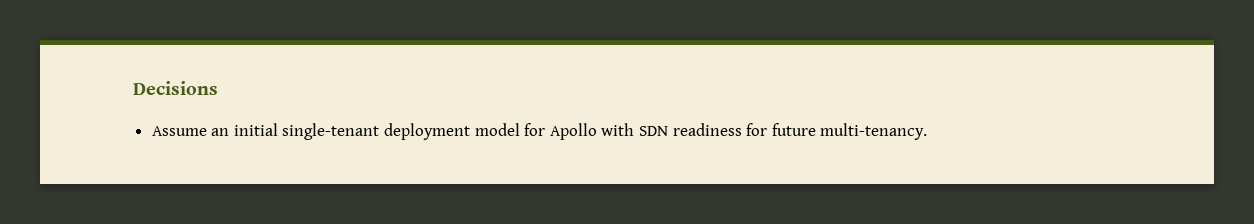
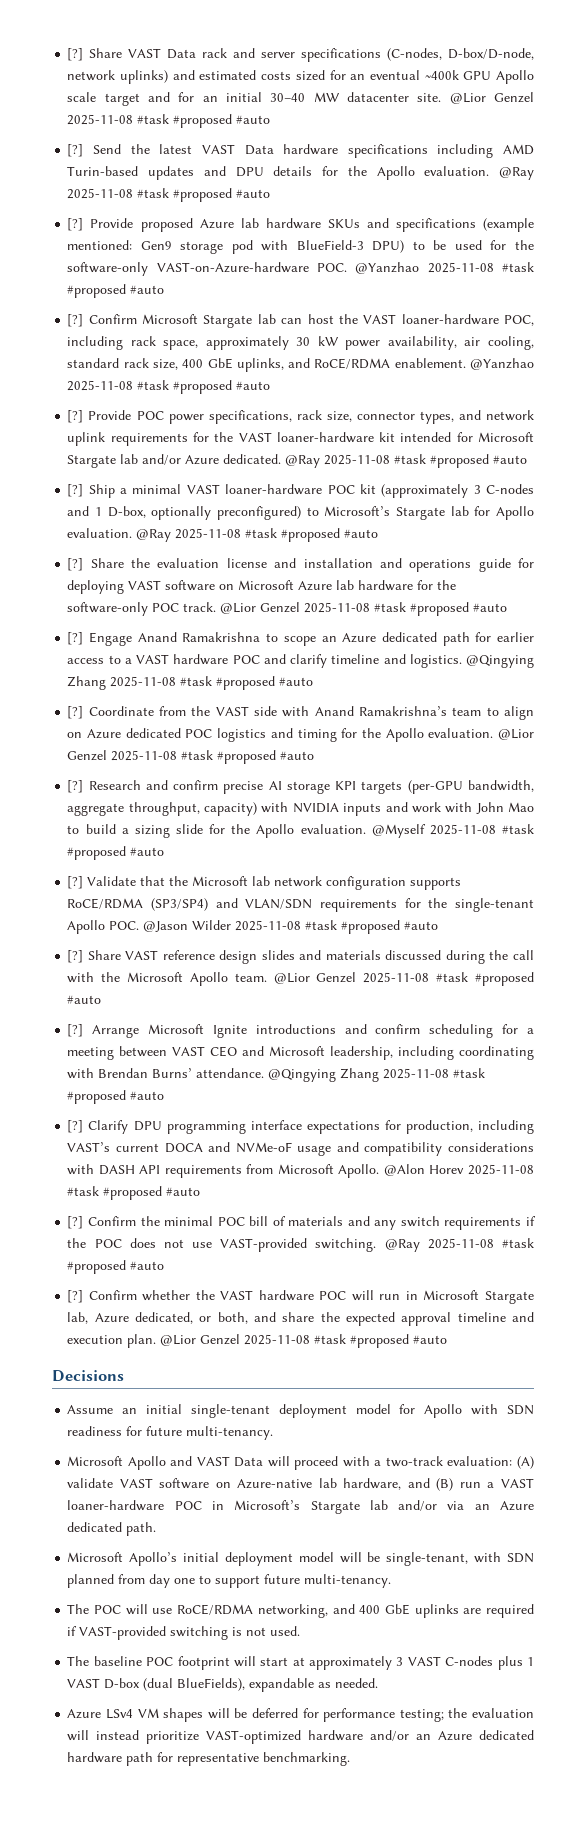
(133, 88) none -> [67,48,534,62] [67,70,534,84] [67,92,534,106] [67,114,271,128] [67,144,534,158] [67,166,535,180] [67,188,271,202] [67,218,534,232] [67,240,534,254] [67,262,534,276] [67,284,165,298] [67,314,535,328] [67,336,534,350] [67,358,534,372] [67,380,271,394] [67,410,534,424] [67,432,534,446] [67,454,528,468] [67,484,535,498] [67,506,535,520] [67,528,379,542] [67,558,535,572] [67,580,457,594] [67,602,508,616] [67,632,534,646] [67,654,535,668] [67,676,314,690] [67,706,534,720] [67,728,534,742] [67,750,315,764] [67,780,534,794] [67,802,535,816] [67,824,534,838] [67,846,165,860] [67,876,462,890] [67,898,534,912] [67,920,439,934] [67,950,534,964] [67,972,534,986] [67,995,102,1004] [67,1024,534,1038] [67,1046,534,1060] [67,1068,486,1082] [67,1090,165,1104] [67,1120,534,1134] [67,1142,534,1156] [67,1164,535,1178] [67,1186,201,1200] [67,1216,537,1230] [67,1238,535,1252] [67,1260,165,1274] [67,1290,534,1304] [67,1312,534,1326] [67,1334,448,1348] [?] Share VAST Data rack and server specifications (C-nodes, D-box/D-node, network uplinks) and estimated costs sized for an eventual ~400k GPU Apollo scale target and for an initial 30–40 MW datacenter site. @Lior Genzel 2025-11-08 #task #proposed #auto // [?] Send the latest VAST Data hardware specifications including AMD Turin-based updates and DPU details for the Apollo evaluation. @Ray 2025-11-08 #task #proposed #auto // [?] Provide proposed Azure lab hardware SKUs and specifications (example mentioned: Gen9 storage pod with BlueField-3 DPU) to be used for the software-only VAST-on-Azure-hardware POC. @Yanzhao 2025-11-08 #task #proposed #auto // [?] Confirm Microsoft Stargate lab can host the VAST loaner-hardware POC, including rack space, approximately 30 kW power availability, air cooling, standard rack size, 400 GbE uplinks, and RoCE/RDMA enablement. @Yanzhao 2025-11-08 #task #proposed #auto // [?] Provide POC power specifications, rack size, connector types, and network uplink requirements for the VAST loaner-hardware kit intended for Microsoft Stargate lab and/or Azure dedicated. @Ray 2025-11-08 #task #proposed #auto // [?] Ship a minimal VAST loaner-hardware POC kit (approximately 3 C-nodes and 1 D-box, optionally preconfigured) to Microsoft’s Stargate lab for Apollo evaluation. @Ray 2025-11-08 #task #proposed #auto // [?] Share the evaluation license and installation and operations guide for deploying VAST software on Microsoft Azure lab hardware for the software-only POC track. @Lior Genzel 2025-11-08 #task #proposed #auto // [?] Engage Anand Ramakrishna to scope an Azure dedicated path for earlier access to a VAST hardware POC and clarify timeline and logistics. @Qingying Zhang 2025-11-08 #task #proposed #auto // [?] Coordinate from the VAST side with Anand Ramakrishna’s team to align on Azure dedicated POC logistics and timing for the Apollo evaluation. @Lior Genzel 2025-11-08 #task #proposed #auto // [?] Research and confirm precise AI storage KPI targets (per-GPU bandwidth, aggregate throughput, capacity) with NVIDIA inputs and work with John Mao to build a sizing slide for the Apollo evaluation. @Myself 2025-11-08 #task #proposed #auto // [?] Validate that the Microsoft lab network configuration supports RoCE/RDMA (SP3/SP4) and VLAN/SDN requirements for the single-tenant Apollo POC. @Jason Wilder 2025-11-08 #task #proposed #auto // [?] Share VAST reference design slides and materials discussed during the call with the Microsoft Apollo team. @Lior Genzel 2025-11-08 #task #proposed #auto // [?] Arrange Microsoft Ignite introductions and confirm scheduling for a meeting between VAST CEO and Microsoft leadership, including coordinating with Brendan Burns’ attendance. @Qingying Zhang 2025-11-08 #task #proposed #auto // [?] Clarify DPU programming interface expectations for production, including VAST’s current DOCA and NVMe-oF usage and compatibility considerations with DASH API requirements from Microsoft Apollo. @Alon Horev 2025-11-08 #task #proposed #auto // [?] Confirm the minimal POC bill of materials and any switch requirements if the POC does not use VAST-provided switching. @Ray 2025-11-08 #task #proposed #auto // [?] Confirm whether the VAST hardware POC will run in Microsoft Stargate lab, Azure dedicated, or both, and share the expected approval timeline and execution plan. @Lior Genzel 2025-11-08 #task #proposed #auto //
(928, 131) none -> [67,1456,534,1470] [67,1478,534,1491] [67,1500,534,1514] [67,1522,157,1536] [67,1552,534,1566] [67,1574,392,1588] [67,1604,534,1618] [67,1626,301,1640] [67,1656,534,1670] [67,1678,379,1692] [67,1708,535,1722] [67,1730,534,1744] [67,1752,351,1766] // Microsoft Apollo and VAST Data will proceed with a two-track evaluation: (A) validate VAST software on Azure-native lab hardware, and (B) run a VAST loaner-hardware POC in Microsoft’s Stargate lab and/or via an Azure dedicated path. // Microsoft Apollo’s initial deployment model will be single-tenant, with SDN planned from day one to support future multi-tenancy. // The POC will use RoCE/RDMA networking, and 400 GbE uplinks are required if VAST-provided switching is not used. // The baseline POC footprint will start at approximately 3 VAST C-nodes plus 1 VAST D-box (dual BlueFields), expandable as needed. // Azure LSv4 VM shapes will be deferred for performance testing; the evaluation will instead prioritize VAST-optimized hardware and/or an Azure dedicated hardware path for representative benchmarking.

